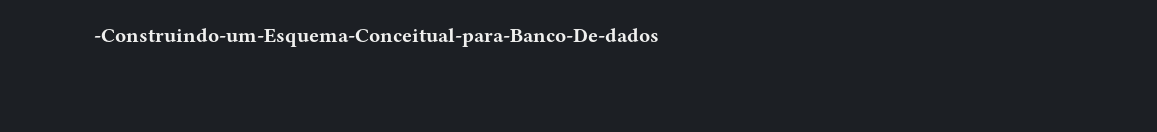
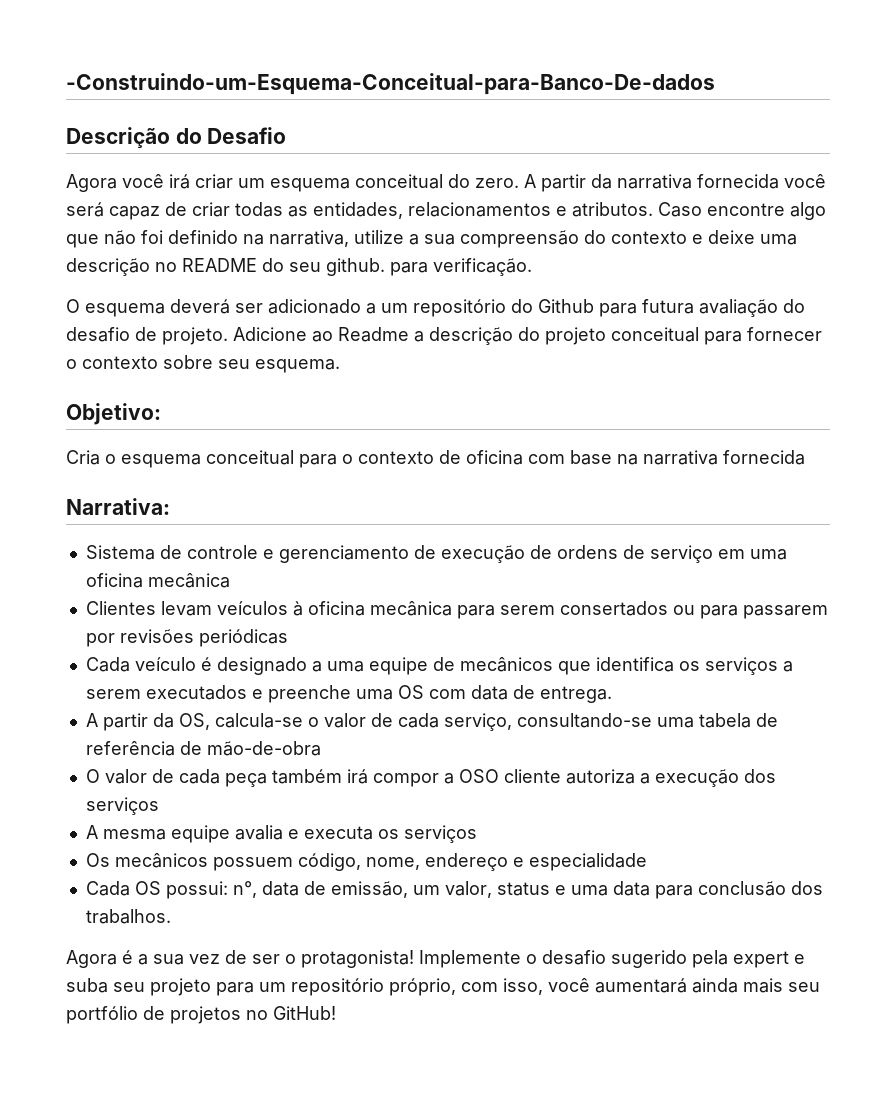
(659, 37) none -> [66,127,287,148] [66,174,826,192] [66,202,826,220] [66,230,797,248] [66,258,532,276] [66,299,805,317] [66,327,822,345] [66,355,340,373] [66,403,161,425] [66,450,805,468] [66,498,170,515] [85,545,787,563] [85,573,230,588] [85,601,828,619] [85,629,288,647] [85,657,793,675] [85,685,612,703] [85,713,778,731] [85,741,321,756] [85,769,776,787] [85,797,159,815] [85,825,477,843] [85,853,647,871] [85,881,823,899] [85,909,171,924] [66,950,805,968] [66,978,820,996] [66,1006,336,1024] // Descrição do Desafio // Agora você irá criar um esquema conceitual do zero. A partir da narrativa fornecida você será capaz de criar todas as entidades, relacionamentos e atributos. Caso encontre algo que não foi definido na narrativa, utilize a sua compreensão do contexto e deixe uma descrição no README do seu github. para verificação. // O esquema deverá ser adicionado a um repositório do Github para futura avaliação do desafio de projeto. Adicione ao Readme a descrição do projeto conceitual para fornecer o contexto sobre seu esquema. // Objetivo: // Cria o esquema conceitual para o contexto de oficina com base na narrativa fornecida // Narrativa: // Sistema de controle e gerenciamento de execução de ordens de serviço em uma oficina mecânica // Clientes levam veículos à oficina mecânica para serem consertados ou para passarem por revisões periódicas // Cada veículo é designado a uma equipe de mecânicos que identifica os serviços a serem executados e preenche uma OS com data de entrega. // A partir da OS, calcula-se o valor de cada serviço, consultando-se uma tabela de referência de mão-de-obra // O valor de cada peça também irá compor a OSO cliente autoriza a execução dos serviços // A mesma equipe avalia e executa os serviços // Os mecânicos possuem código, nome, endereço e especialidade // Cada OS possui: n°, data de emissão, um valor, status e uma data para conclusão dos trabalhos. // Agora é a sua vez de ser o protagonista! Implemente o desafio sugerido pela expert e suba seu projeto para um repositório próprio, com isso, você aumentará ainda mais seu portfólio de projetos no GitHub!

